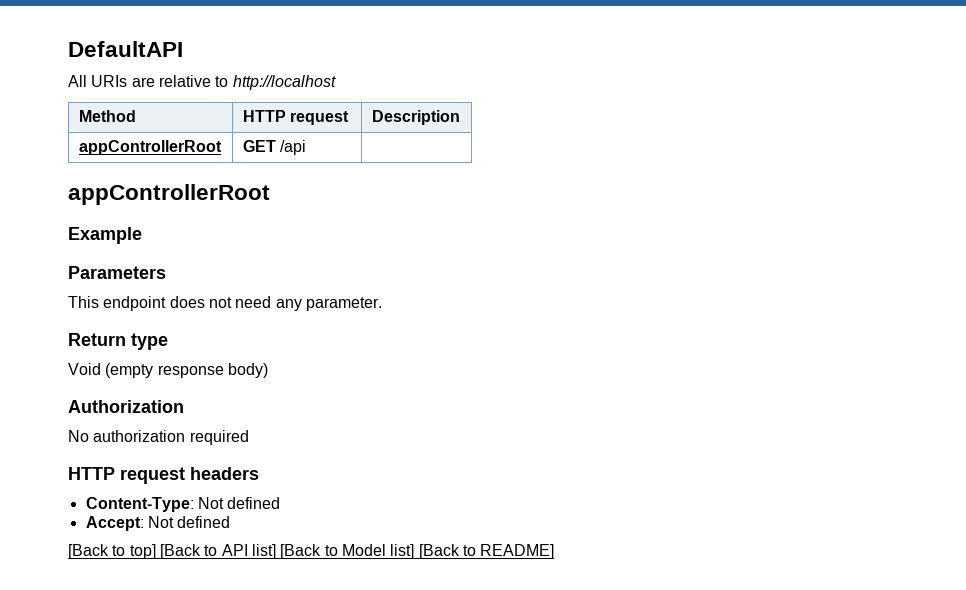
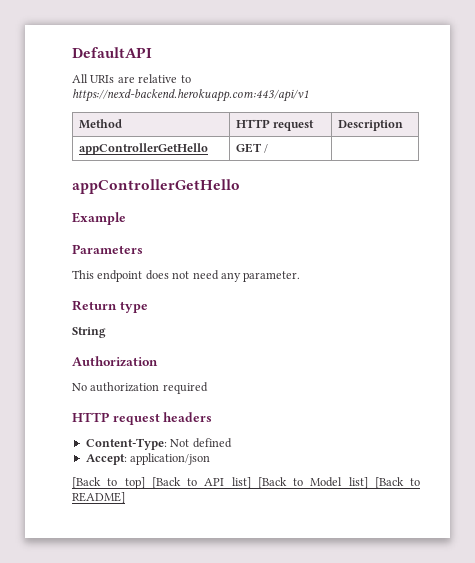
[232,75,336,90] http://localhost -> [72,89,309,102] https://nexd-backend.herokuapp.com:443/api/v1
[78,140,222,155] appControllerRoot -> [79,143,209,155] appControllerGetHello
[279,140,306,155] [68,184,270,205] /api | // appControllerRoot -> [264,144,269,153] [72,179,240,194] / | // appControllerGetHello
[68,363,268,378] Void (empty response body) -> [72,327,106,338] String
[147,516,231,528] Not defined -> [130,453,211,465] application/json

